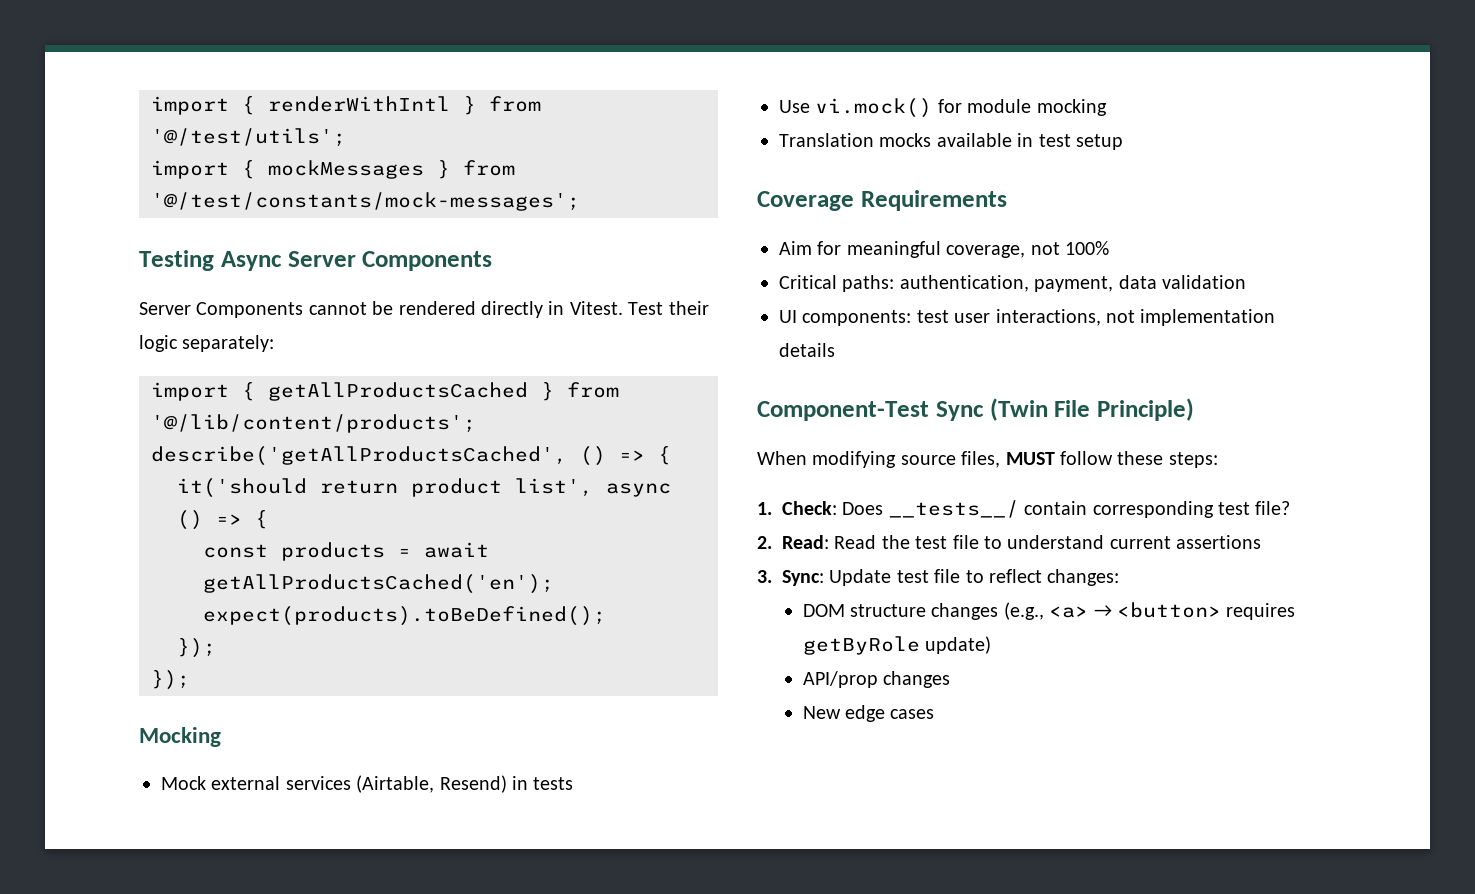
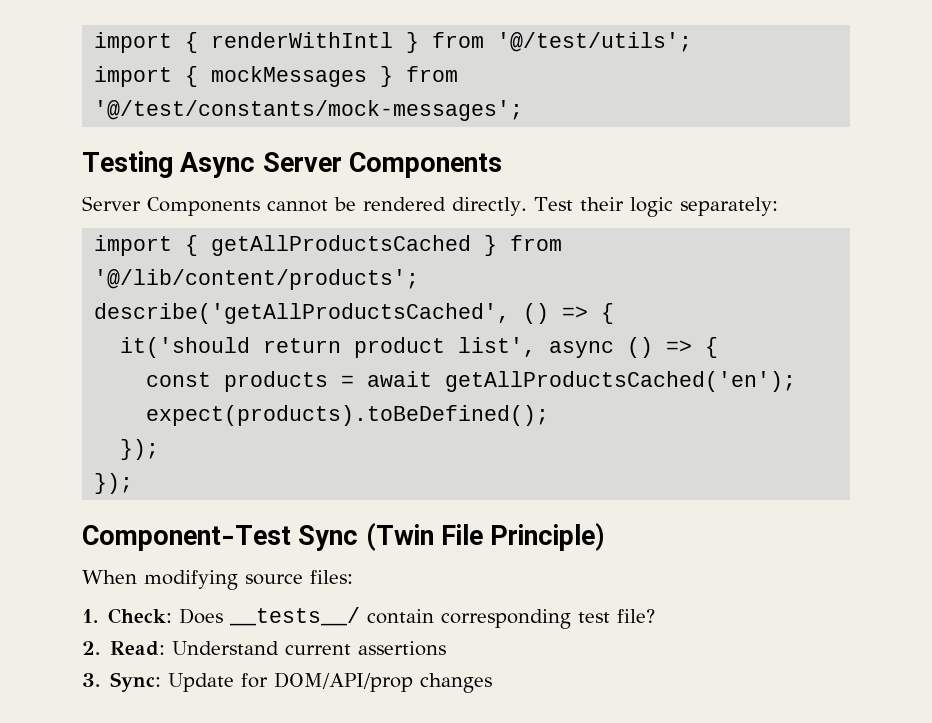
[481,301,623,318] directly in Vitest. -> [452,197,527,216] directly.
[139,727,221,747] [161,775,574,793] [779,98,1107,118] [779,133,1123,150] [757,190,1007,211] [779,241,1109,258] [779,275,1246,292] [779,309,1276,326] [779,343,835,357] // Mocking // Mock external services (Airtable, Resend) in tests // Use vi.mock() for module mocking // Translation mocks available in test setup // Coverage Requirements // Aim for meaningful coverage, not 100% // Critical paths: authentication, payment, data validation // UI components: test user interactions, not implementation details -> (134, 483) none
[961,451,1218,468] files, MUST follow these steps: -> [310,570,353,584] files:
[834,535,1105,549] Read the test file to understand -> [172,641,280,655] Understand
[896,569,1120,586] [802,602,1296,620] [802,636,992,655] [802,671,951,688] [802,705,935,722] test file to reflect changes: // DOM structure changes (e.g., <a> → <button> requires getByRole update) // API/prop changes // New edge cases -> [241,672,493,693] for DOM/API/prop changes

